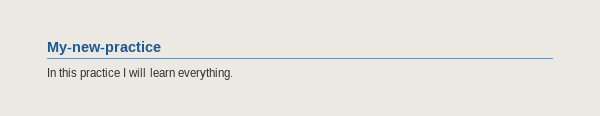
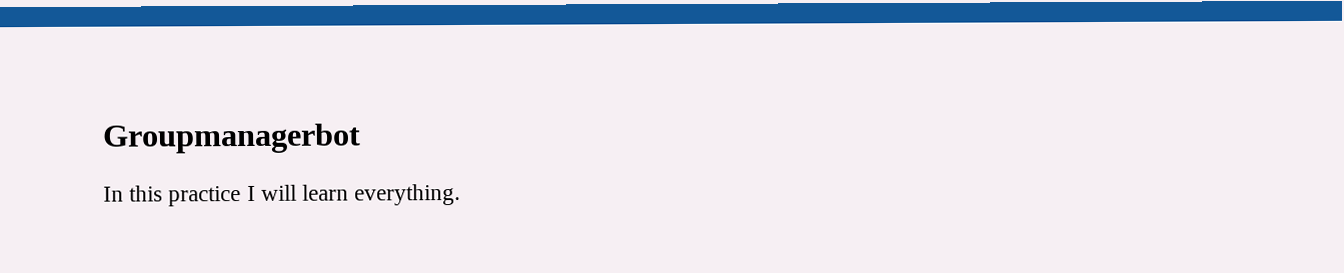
[47,41,161,55] My-new-practice -> [102,123,361,154] Groupmanagerbot

